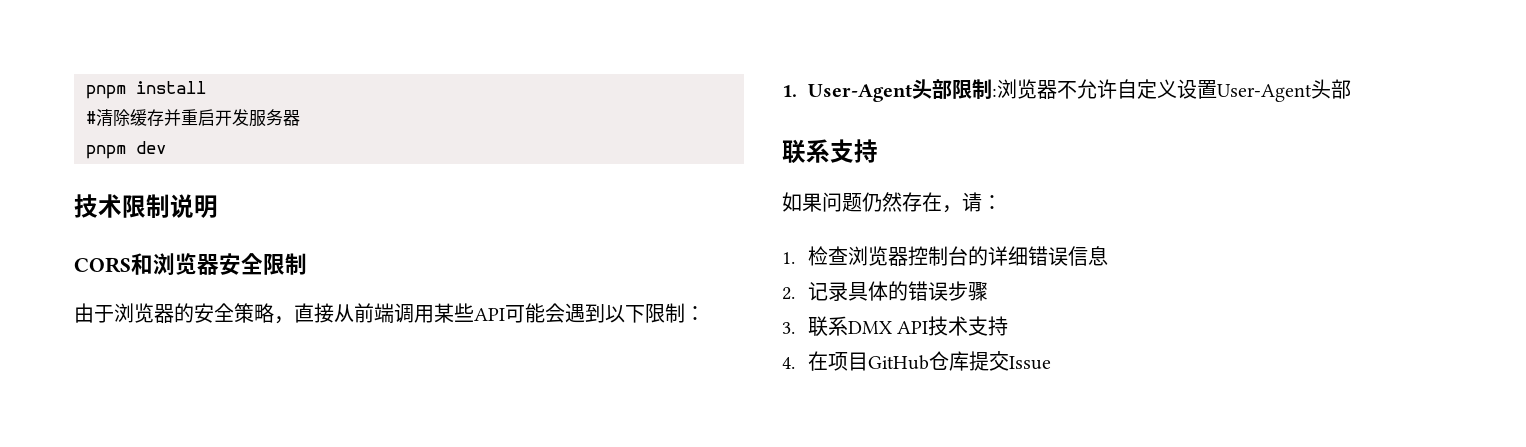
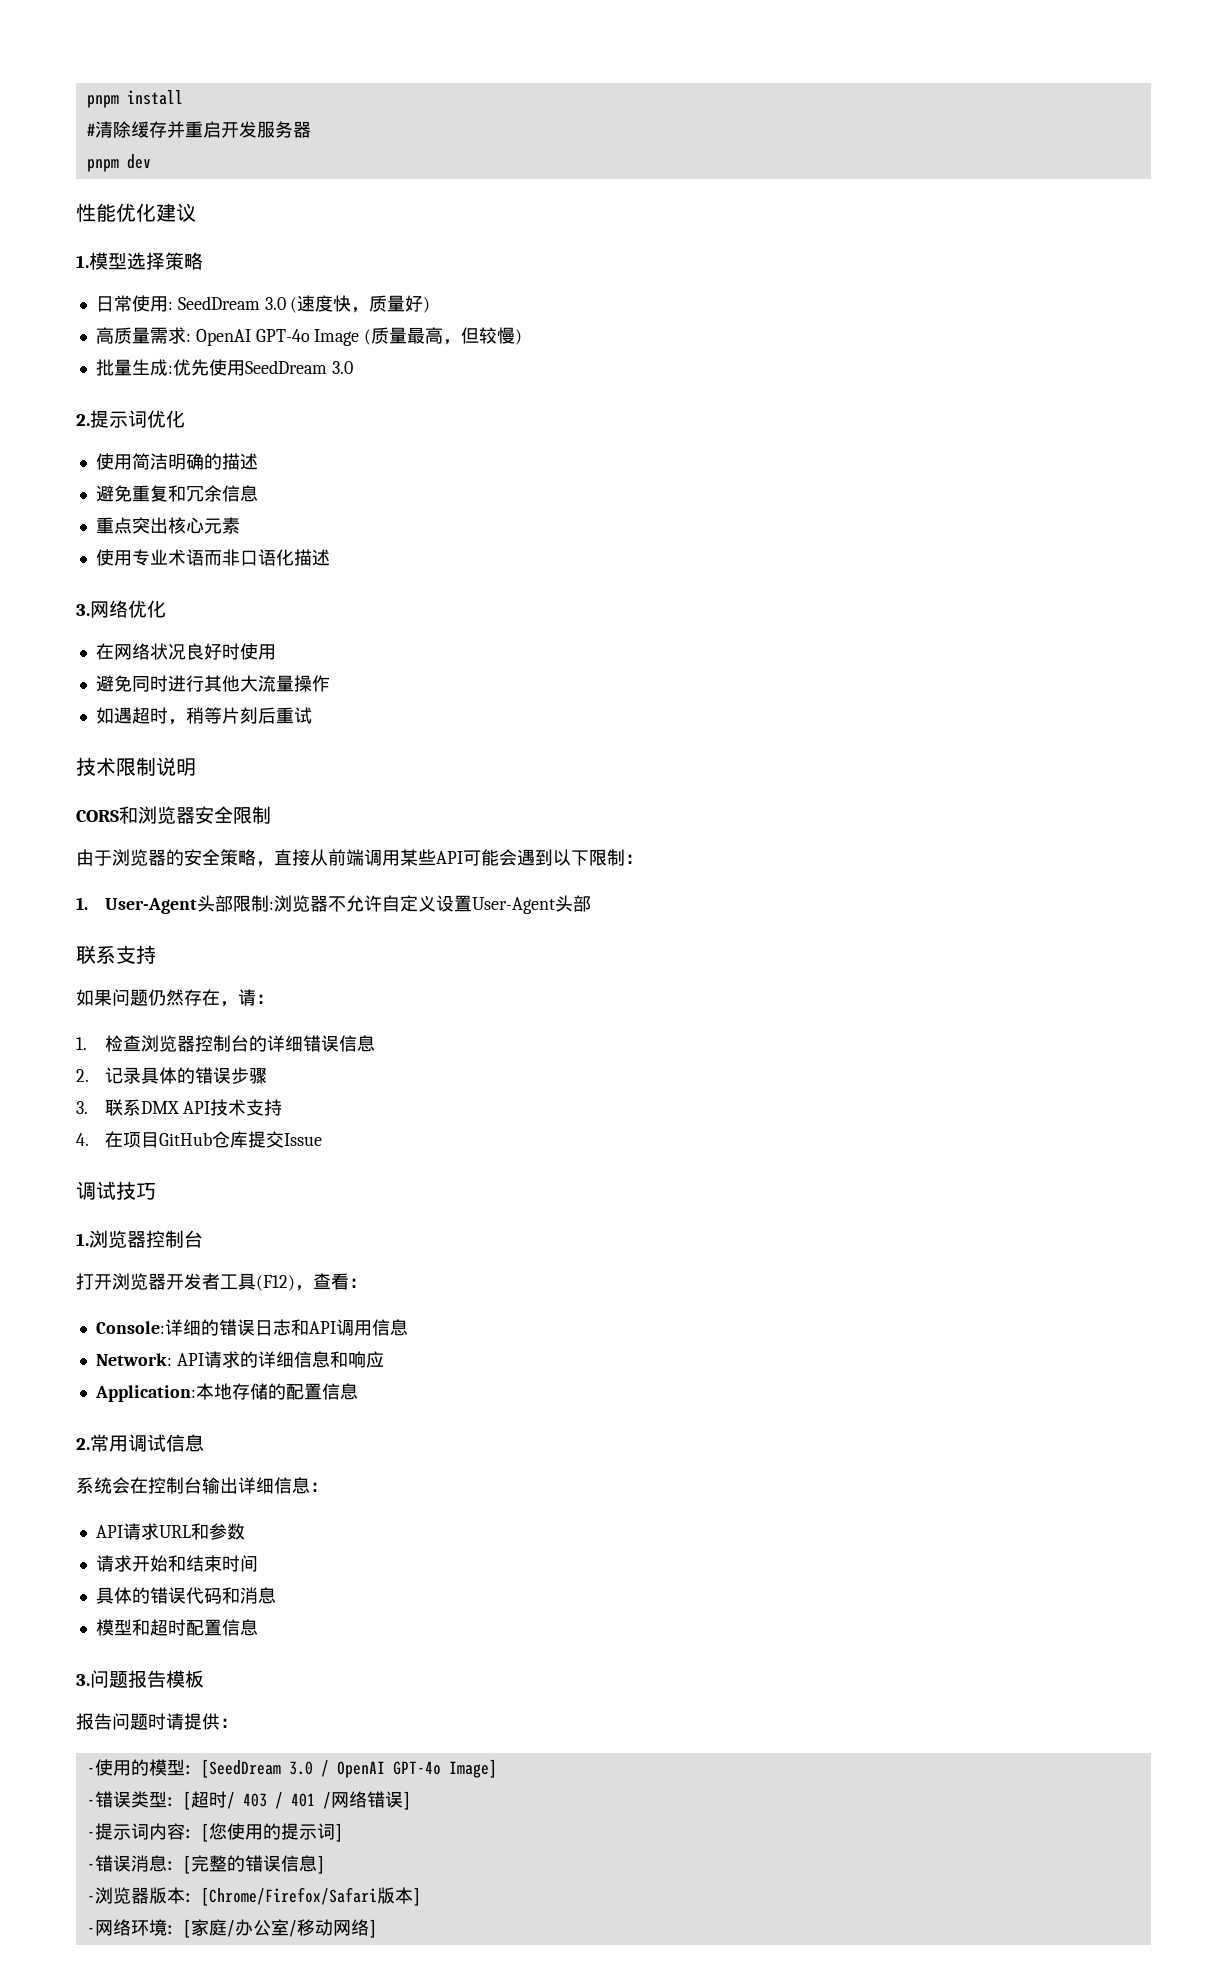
(166, 147) none -> [76,203,196,222] [76,252,203,270] [95,295,431,313] [95,327,523,346] [95,359,353,376] [76,410,185,428] [95,453,258,470] [95,485,258,502] [95,517,240,534] [95,549,330,566] [76,600,166,618] [95,643,276,660] [95,675,330,692] [95,707,312,725] // 性能优化建议 // 1.模型选择策略 // 日常使用: SeedDream 3.0 (速度快，质量好) // 高质量需求: OpenAI GPT-4o Image (质量最高，但较慢) // 批量生成:优先使用SeedDream 3.0 // 2.提示词优化 // 使用简洁明确的描述 // 避免重复和冗余信息 // 重点突出核心元素 // 使用专业术语而非口语化描述 // 3.网络优化 // 在网络状况良好时使用 // 避免同时进行其他大流量操作 // 如遇超时，稍等片刻后重试
(1051, 363) none -> [76,1181,156,1200] [76,1230,203,1248] [76,1273,367,1291] [95,1319,408,1336] [95,1351,384,1368] [94,1383,358,1402] [76,1434,204,1452] [76,1477,328,1494] [95,1523,245,1540] [95,1555,258,1572] [95,1587,276,1604] [95,1619,258,1636] [76,1670,204,1688] [76,1713,238,1730] [86,1759,497,1778] [86,1791,411,1810] [86,1823,343,1842] [86,1855,325,1874] [86,1887,421,1906] [86,1919,377,1938] // 调试技巧 // 1.浏览器控制台 // 打开浏览器开发者工具(F12)，查看： // Console:详细的错误日志和API调用信息 // Network: API请求的详细信息和响应 // Application:本地存储的配置信息 // 2.常用调试信息 // 系统会在控制台输出详细信息： // API请求URL和参数 // 请求开始和结束时间 // 具体的错误代码和消息 // 模型和超时配置信息 // 3.问题报告模板 // 报告问题时请提供： // -使用的模型: [SeedDream 3.0 / OpenAI GPT-4o Image] // -错误类型: [超时/ 403 / 401 /网络错误] // -提示词内容: [您使用的提示词] // -错误消息: [完整的错误信息] // -浏览器版本: [Chrome/Firefox/Safari版本] // -网络环境: [家庭/办公室/移动网络]

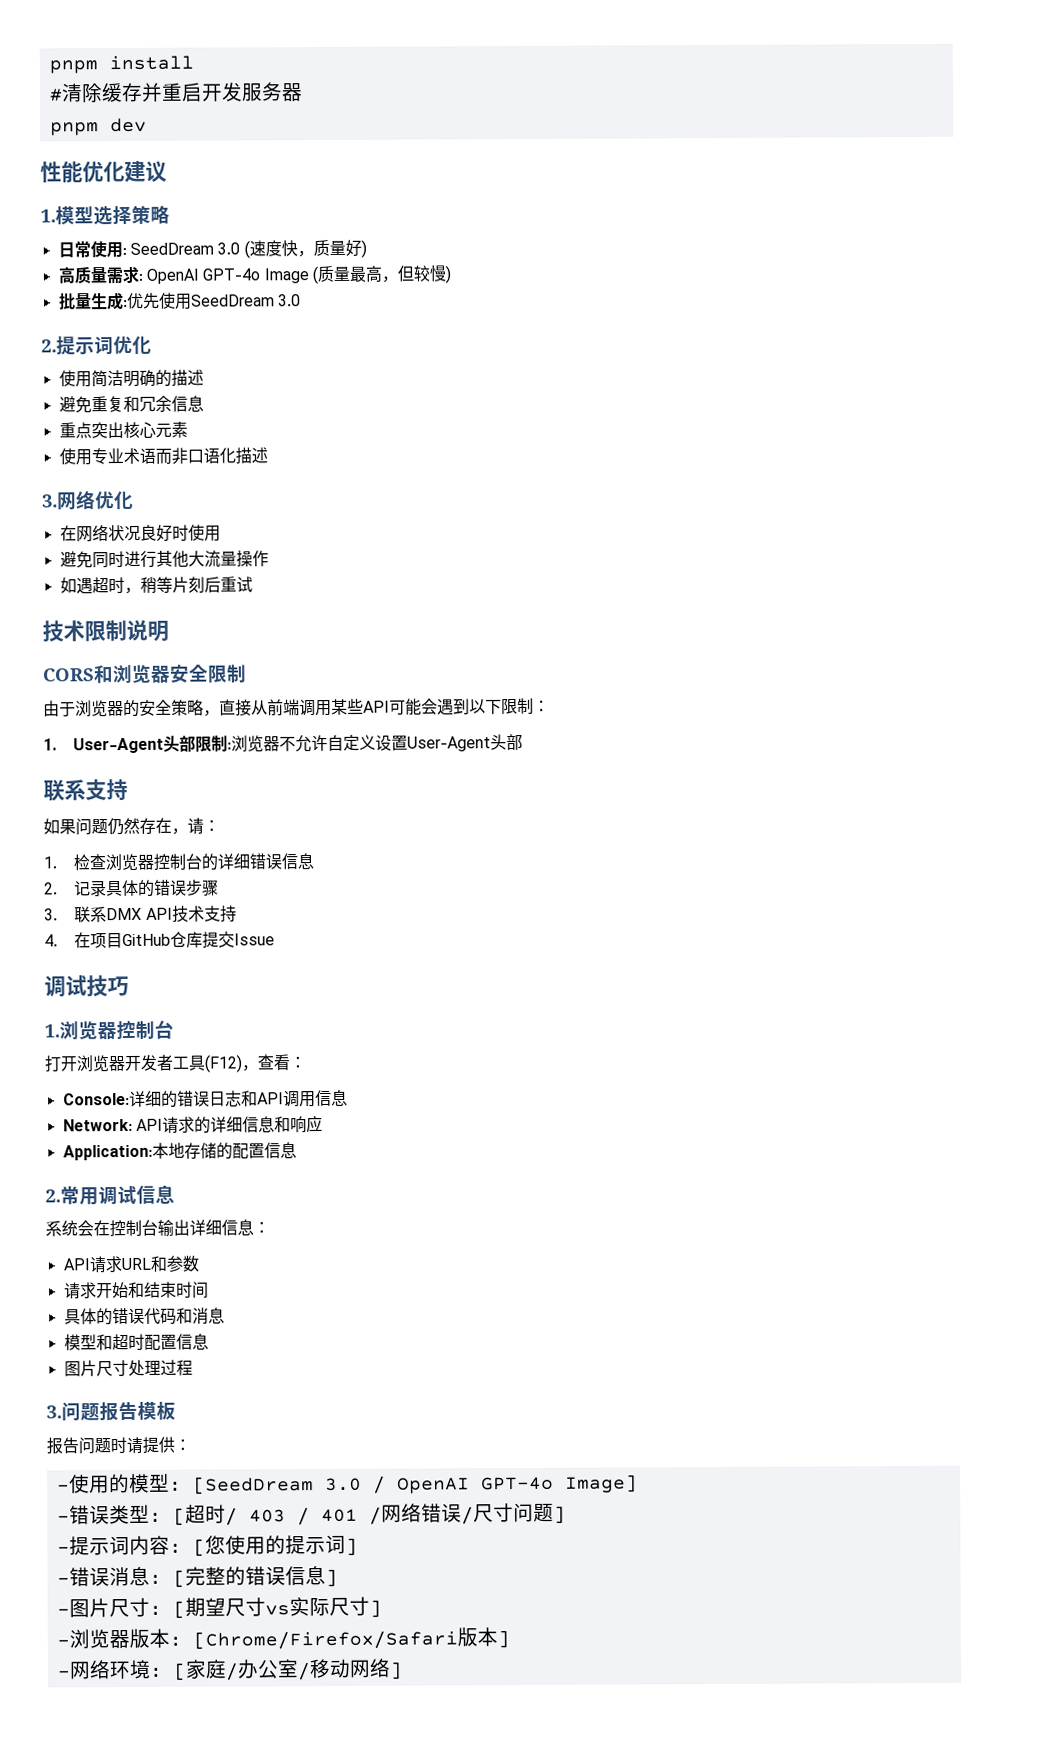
(258, 1627) none -> [63,1359,193,1377] // 图片尺寸处理过程
(403, 1799) none -> [460,1502,554,1525] /尺寸问题
(325, 1864) none -> [56,1596,382,1619] // -图片尺寸: [期望尺寸vs实际尺寸]

